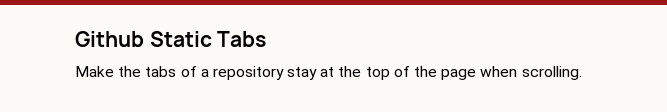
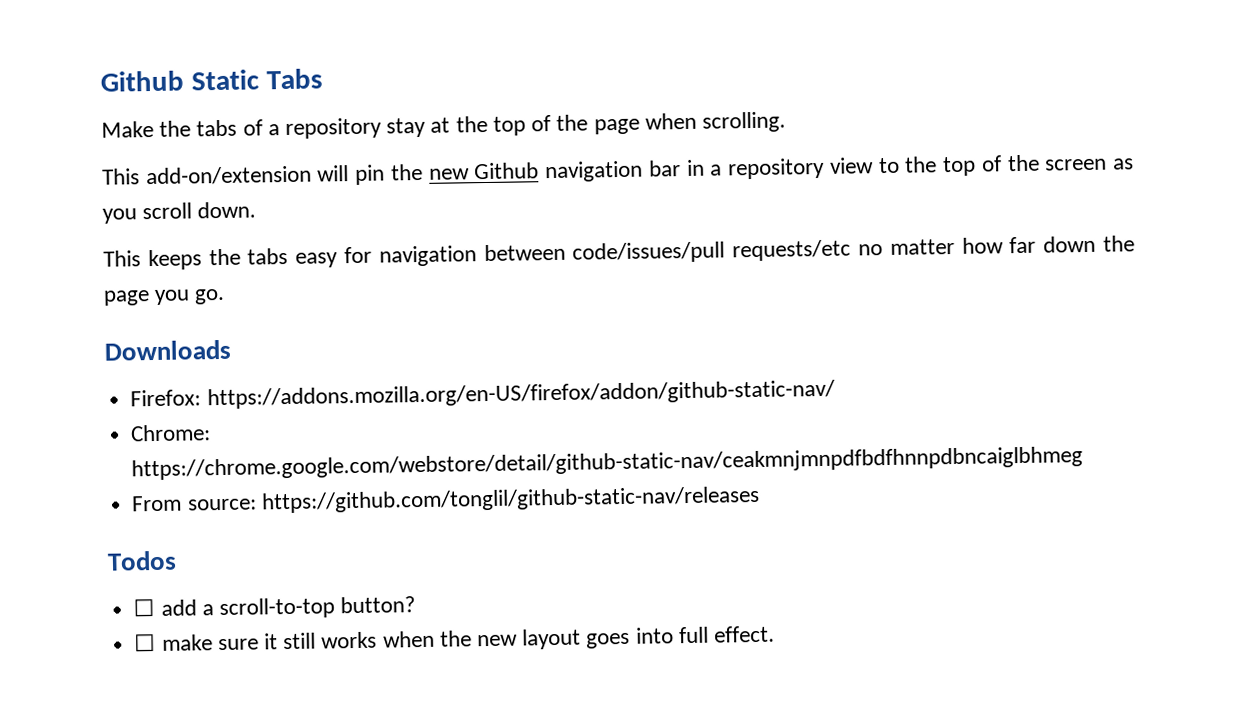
(582, 73) none -> [102,154,1134,186] [102,201,257,224] [103,235,1135,271] [103,288,226,306] [104,339,231,361] [130,379,835,410] [130,424,212,442] [131,446,1084,481] [131,485,760,514] [107,550,177,571] [133,596,417,620] [134,625,776,652] // This add-on/extension will pin the new Github navigation bar in a repository view to the top of the screen as you scroll down. // This keeps the tabs easy for navigation between code/issues/pull requests/etc no matter how far down the page you go. // Downloads // Firefox: https://addons.mozilla.org/en-US/firefox/addon/github-static-nav/ // Chrome: https://chrome.google.com/webstore/detail/github-static-nav/ceakmnjmnpdfbdfhnnpdbncaiglbhmeg // From source: https://github.com/tonglil/github-static-nav/releases // Todos // ☐ add a scroll-to-top button? // ☐ make sure it still works when the new layout goes into full effect.

